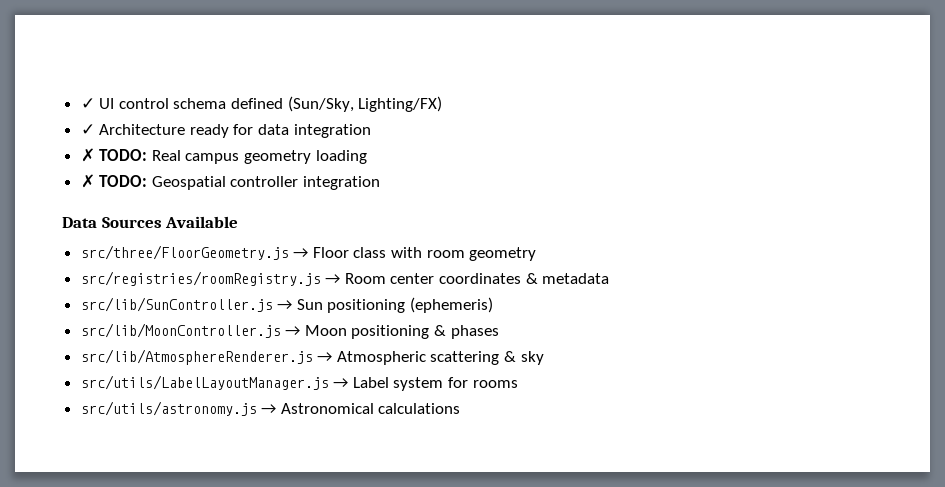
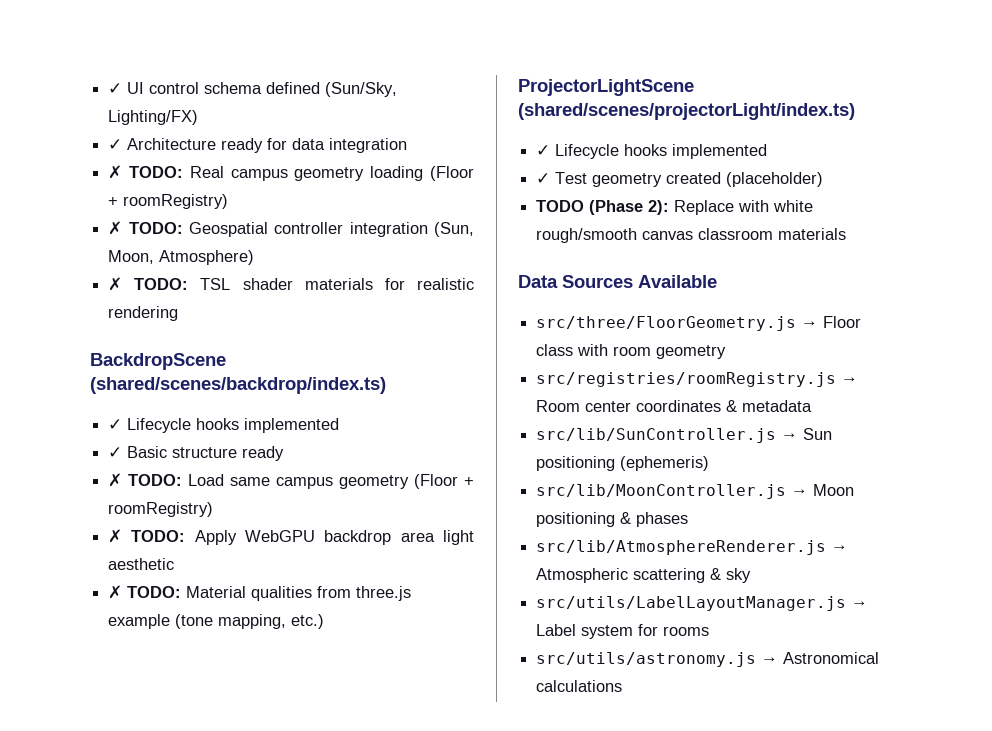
(367, 157) none -> [430,166,474,181] [108,194,229,209] (Floor + roomRegistry)
(381, 183) none -> [434,222,474,237] [108,250,255,265] [108,277,474,291] [108,306,179,321] [90,353,226,370] [90,377,386,394] [108,418,340,433] [108,446,285,461] [108,473,475,489] [108,502,214,517] [108,529,474,545] [108,558,175,570] [108,585,412,601] [108,614,325,629] [518,79,694,96] [518,103,855,120] [536,144,768,159] [536,172,824,187] [536,200,814,215] [536,228,847,243] (Sun, Moon, Atmosphere) // ✗ TODO: TSL shader materials for realistic rendering // BackdropScene (shared/scenes/backdrop/index.ts) // ✓ Lifecycle hooks implemented // ✓ Basic structure ready // ✗ TODO: Load same campus geometry (Floor + roomRegistry) // ✗ TODO: Apply WebGPU backdrop area light aesthetic // ✗ TODO: Material qualities from three.js example (tone mapping, etc.) // ProjectorLightScene (shared/scenes/projectorLight/index.ts) // ✓ Lifecycle hooks implemented // ✓ Test geometry created (placeholder) // TODO (Phase 2): Replace with white rough/smooth canvas classroom materials

